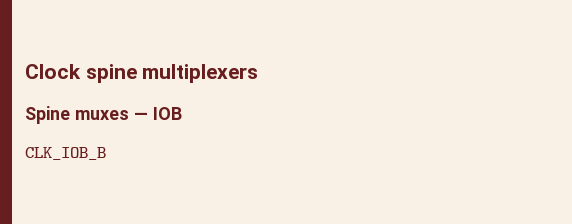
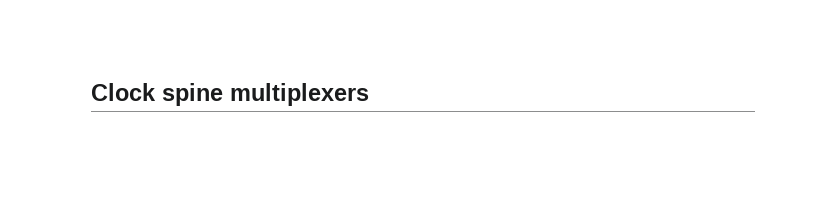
[25,106,182,124] [25,147,106,160] // Spine muxes — IOB // CLK_IOB_B -> (369, 94) none

